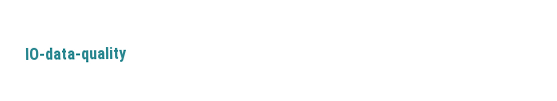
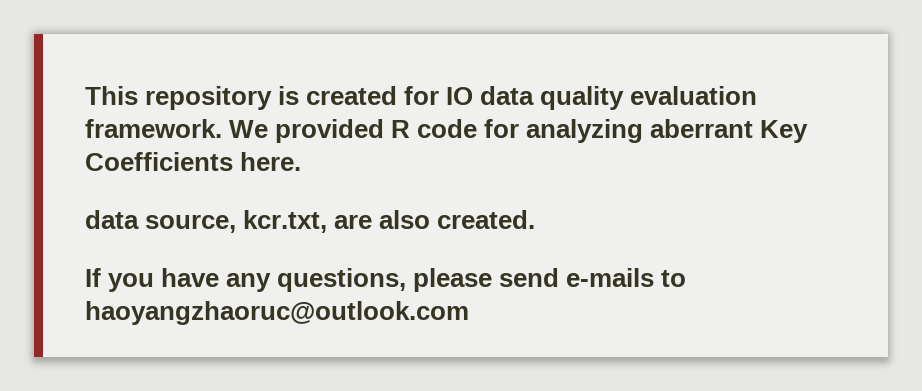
[24,46,128,64] IO-data-quality -> [85,86,758,110] [85,119,809,143] [85,152,302,171] [85,210,536,233] [85,268,687,292] [85,301,469,325] This repository is created for IO data quality evaluation framework. We provided R code for analyzing aberrant Key Coefficients here. // data source, kcr.txt, are also created. // If you have any questions, please send e-mails to haoyangzhaoruc@outlook.com

